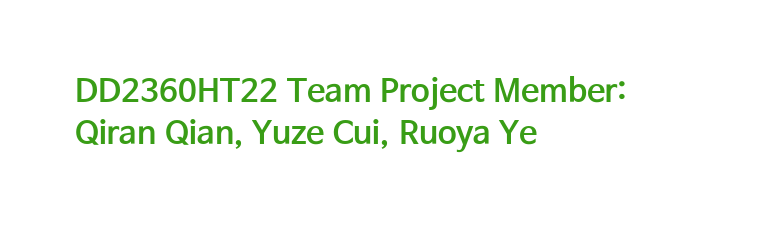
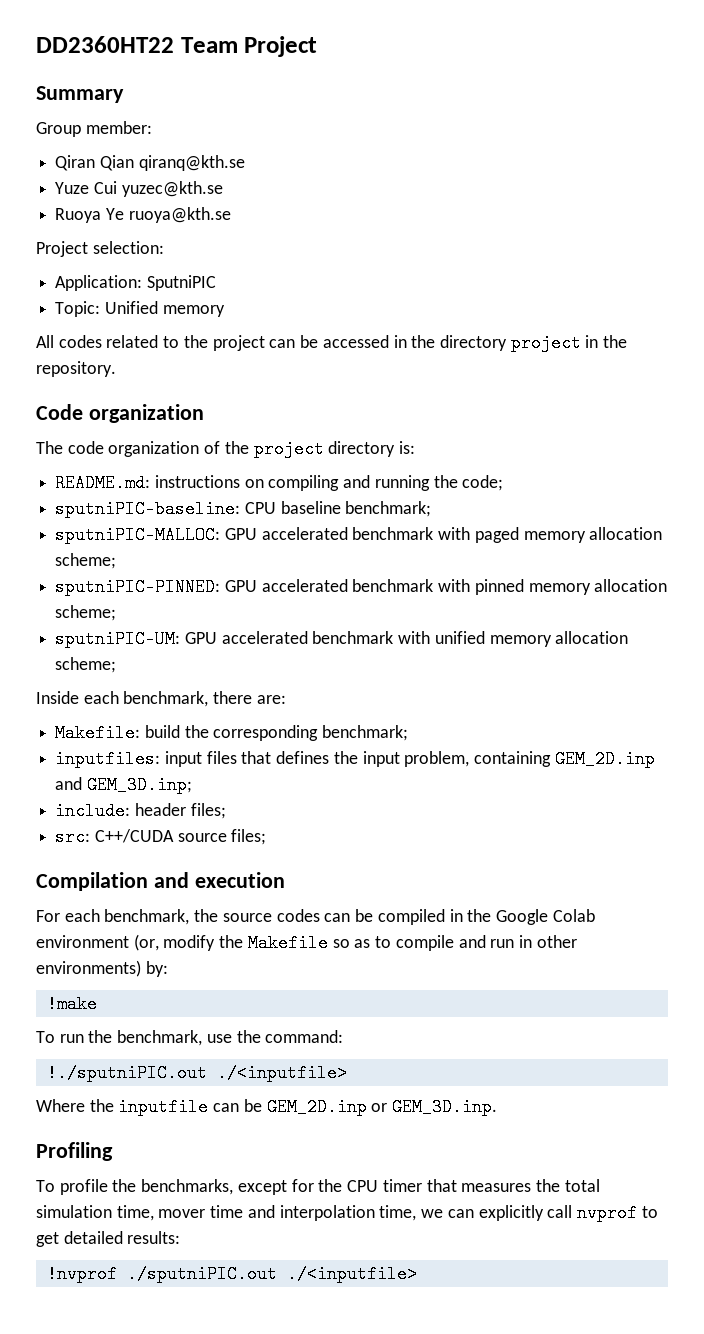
[492,76,627,103] [75,119,538,153] Member: Qiran Qian, Yuze Cui, Ruoya Ye -> [36,86,124,103] [36,121,152,137] [55,155,245,171] [55,181,223,197] [55,207,231,223] [36,241,164,257] [55,275,216,291] [55,301,225,317] [36,334,628,352] [36,361,116,377] [36,404,204,423] [36,440,416,458] [55,474,504,492] [55,500,432,518] [55,526,663,544] [55,553,117,569] [55,578,668,596] [55,605,117,621] [55,630,629,648] [55,657,117,673] [36,691,286,707] [55,724,409,742] [55,750,655,768] [55,776,192,794] [55,802,226,820] [55,828,267,846] [36,872,285,891] [36,909,595,925] [36,934,577,952] [36,960,168,977] [46,995,97,1013] [36,1030,344,1046] [46,1064,347,1082] [36,1098,498,1116] [36,1142,113,1161] [36,1179,600,1195] [36,1204,658,1222] [36,1231,181,1247] [46,1265,417,1283] // Summary // Group member: // Qiran Qian qiranq@kth.se // Yuze Cui yuzec@kth.se // Ruoya Ye ruoya@kth.se // Project selection: // Application: SputniPIC // Topic: Unified memory // All codes related to the project can be accessed in the directory project in the repository. // Code organization // The code organization of the project directory is: // README.md: instructions on compiling and running the code; // sputniPIC-baseline: CPU baseline benchmark; // sputniPIC-MALLOC: GPU accelerated benchmark with paged memory allocation scheme; // sputniPIC-PINNED: GPU accelerated benchmark with pinned memory allocation scheme; // sputniPIC-UM: GPU accelerated benchmark with unified memory allocation scheme; // Inside each benchmark, there are: // Makefile: build the corresponding benchmark; // inputfiles: input files that defines the input problem, containing GEM_2D.inp and GEM_3D.inp; // include: header files; // src: C++/CUDA source files; // Compilation and execution // For each benchmark, the source codes can be compiled in the Google Colab environment (or, modify the Makefile so as to compile and run in other environments) by: // !make // To run the benchmark, use the command: // !./sputniPIC.out ./<inputfile> // Where the inputfile can be GEM_2D.inp or GEM_3D.inp. // Profiling // To profile the benchmarks, except for the CPU timer that measures the total simulation time, mover time and interpolation time, we can explicitly call nvprof to get detailed results: // !nvprof ./sputniPIC.out ./<inputfile>

